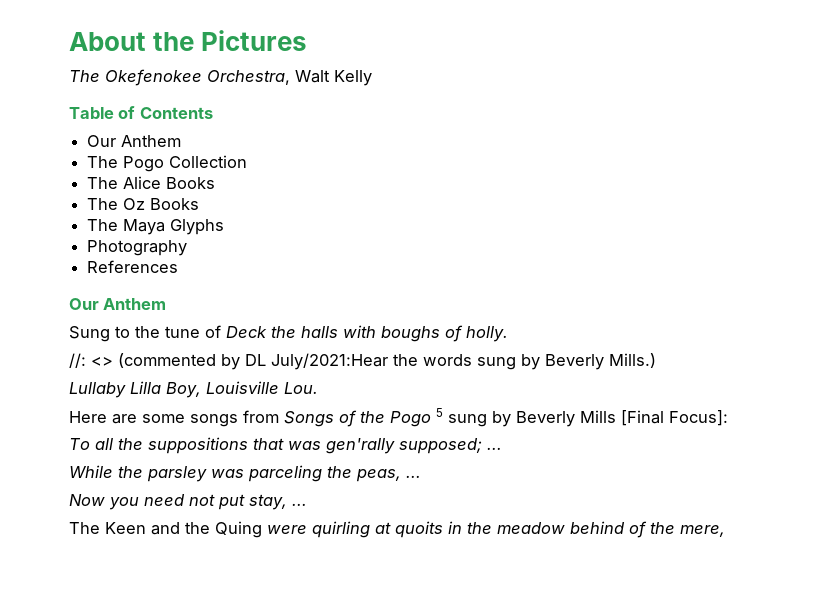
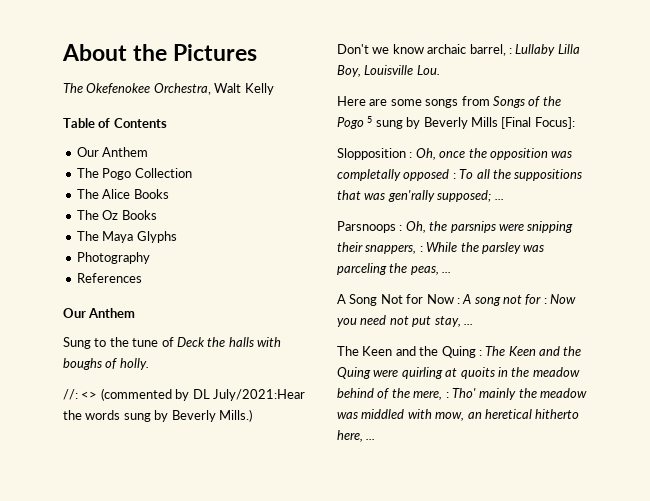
(656, 360) none -> [337,44,512,56] Don't we know archaic barrel, :
(728, 418) none -> [337,148,573,160] [337,169,456,181] Slopposition : Oh, once the opposition was completally opposed :
(502, 448) none -> [337,221,574,233] [337,242,423,254] Parsnoops : Oh, the parsnips were snipping their snappers, :
(421, 476) none -> [337,294,547,306] A Song Not for Now : A song not for :
(262, 529) none -> [478,346,582,356] [337,367,371,379] : The Keen and the Quing
(725, 531) none -> [445,388,587,400] [337,409,580,421] [337,430,376,442] : Tho' mainly the meadow was middled with mow, an heretical hitherto here, ...

